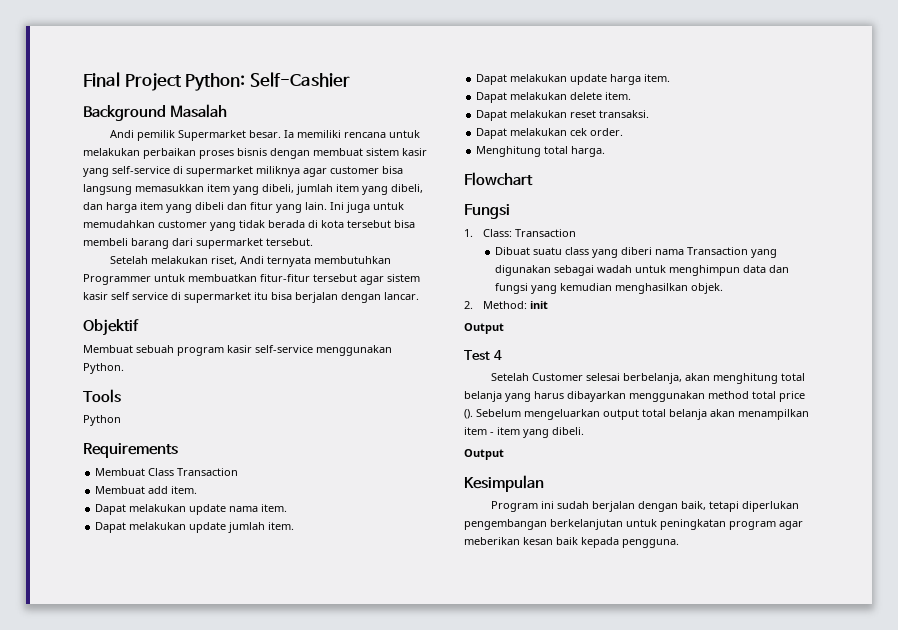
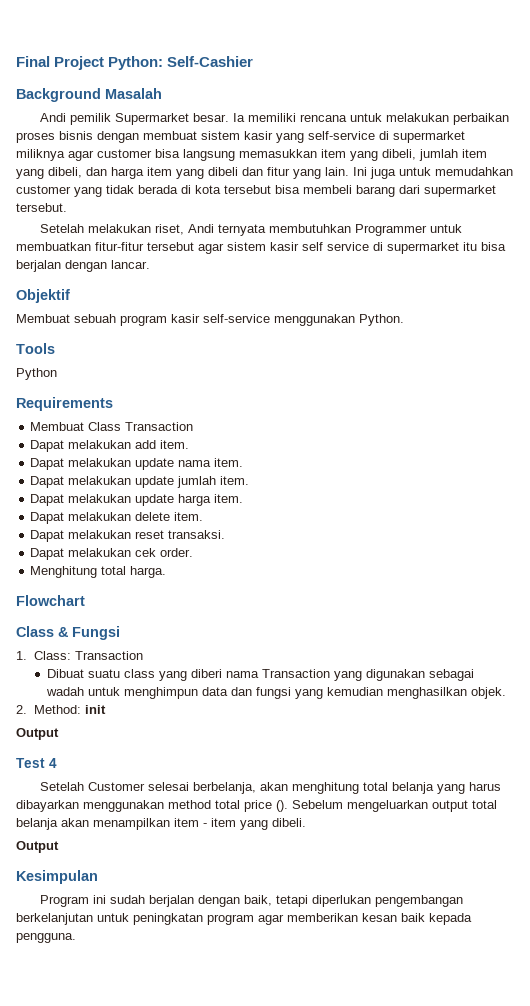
[95,486,146,494] Membuat -> [30,440,132,452] Dapat melakukan
(533, 179) none -> [16,626,69,637] Class &
[464,537,520,545] meberikan -> [287,913,358,922] memberikan

